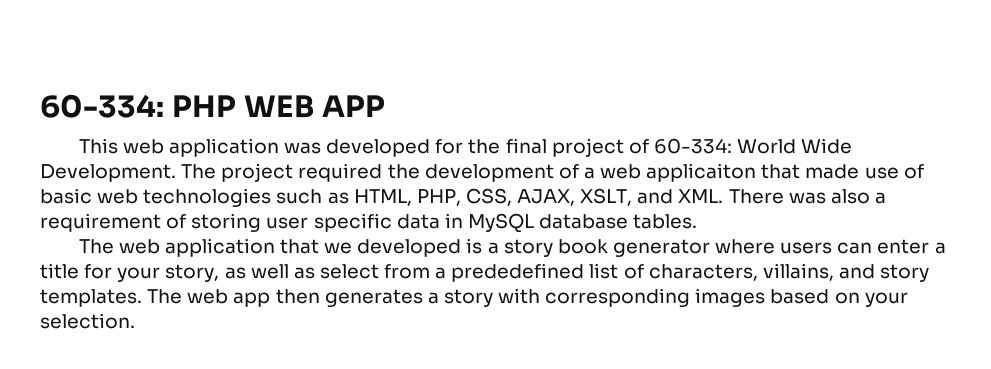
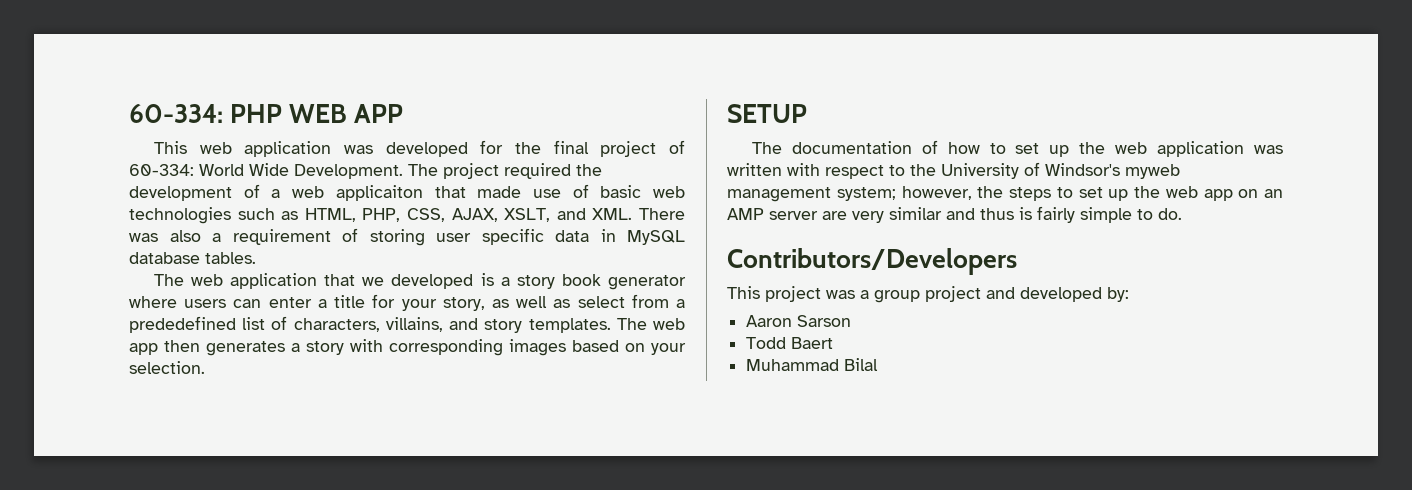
(135, 321) none -> [727,104,807,123] [751,140,1283,157] [727,162,1180,179] [727,186,1283,202] [727,206,1182,223] [727,248,1017,275] [727,286,1129,303] [746,315,852,327] [746,337,834,349] [746,358,879,371] // SETUP // The documentation of how to set up the web application was written with respect to the University of Windsor's myweb management system; however, the steps to set up the web app on an AMP server are very similar and thus is fairly simple to do. // Contributors/Developers // This project was a group project and developed by: // Aaron Sarson // Todd Baert // Muhammad Bilal

